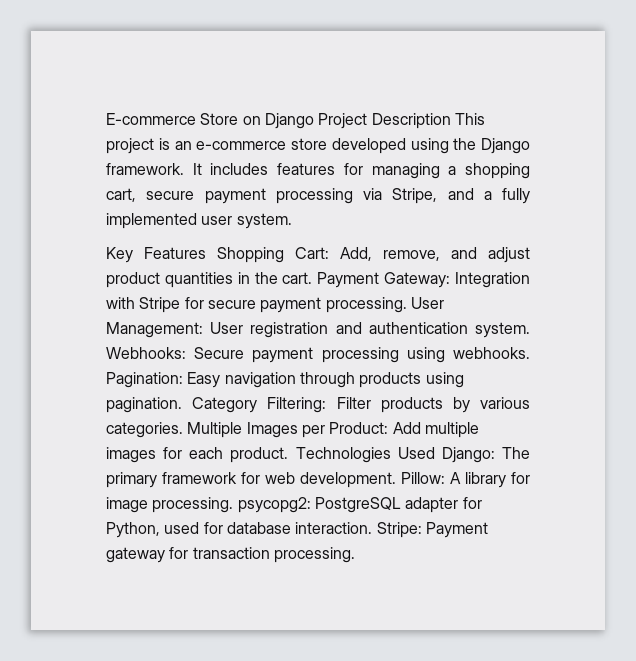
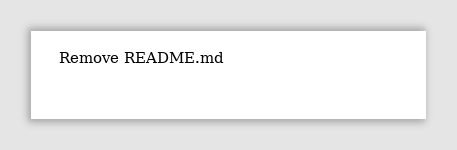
[106,113,485,129] [106,138,530,154] [106,163,530,179] [106,188,530,204] [106,213,292,229] [106,247,530,263] [106,272,531,288] [106,297,444,313] [106,322,530,338] [106,347,530,363] [106,372,464,388] [106,397,531,413] [106,422,479,438] [106,447,530,463] [106,472,530,488] [106,497,482,513] [106,522,488,538] [106,547,355,563] E-commerce Store on Django Project Description This project is an e-commerce store developed using the Django framework. It includes features for managing a shopping cart, secure payment processing via Stripe, and a fully implemented user system. // Key Features Shopping Cart: Add, remove, and adjust product quantities in the cart. Payment Gateway: Integration with Stripe for secure payment processing. User Management: User registration and authentication system. Webhooks: Secure payment processing using webhooks. Pagination: Easy navigation through products using pagination. Category Filtering: Filter products by various categories. Multiple Images per Product: Add multiple images for each product. Technologies Used Django: The primary framework for web development. Pillow: A library for image processing. psycopg2: PostgreSQL adapter for Python, used for database interaction. Stripe: Payment gateway for transaction processing. -> [59,52,224,63] Remove README.md

